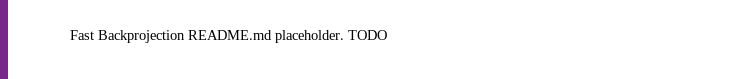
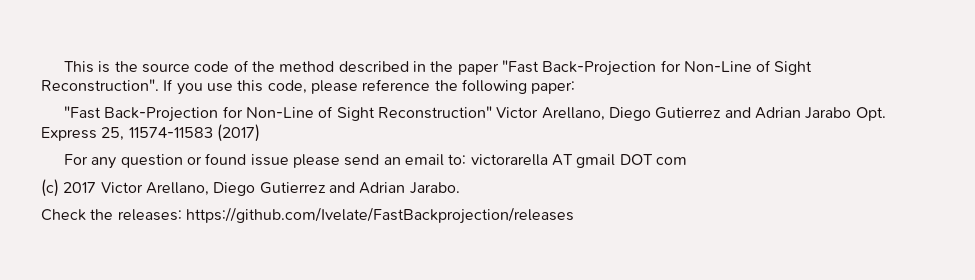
[70,30,387,43] Fast Backprojection README.md placeholder. TODO -> [64,60,813,76] [41,79,576,95] [64,106,886,122] [41,124,260,142] [64,153,687,169] [41,179,460,197] [41,207,574,224] This is the source code of the method described in the paper "Fast Back-Projection for Non-Line of Sight Reconstruction". If you use this code, please reference the following paper: // "Fast Back-Projection for Non-Line of Sight Reconstruction" Victor Arellano, Diego Gutierrez and Adrian Jarabo Opt. Express 25, 11574-11583 (2017) // For any question or found issue please send an email to: victorarella AT gmail DOT com // (c) 2017 Victor Arellano, Diego Gutierrez and Adrian Jarabo. // Check the releases: https://github.com/Ivelate/FastBackprojection/releases

